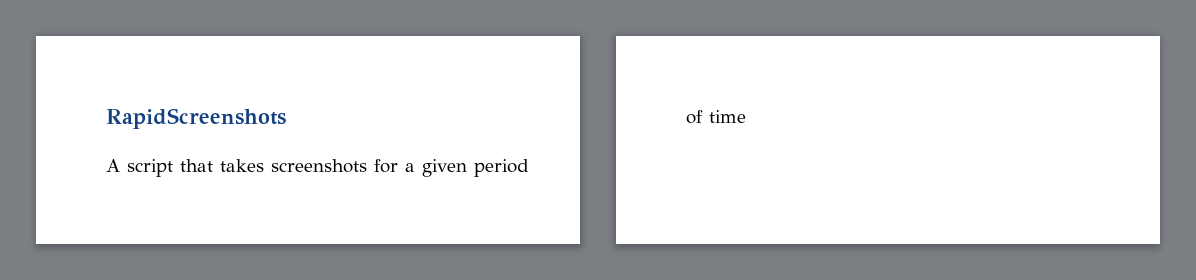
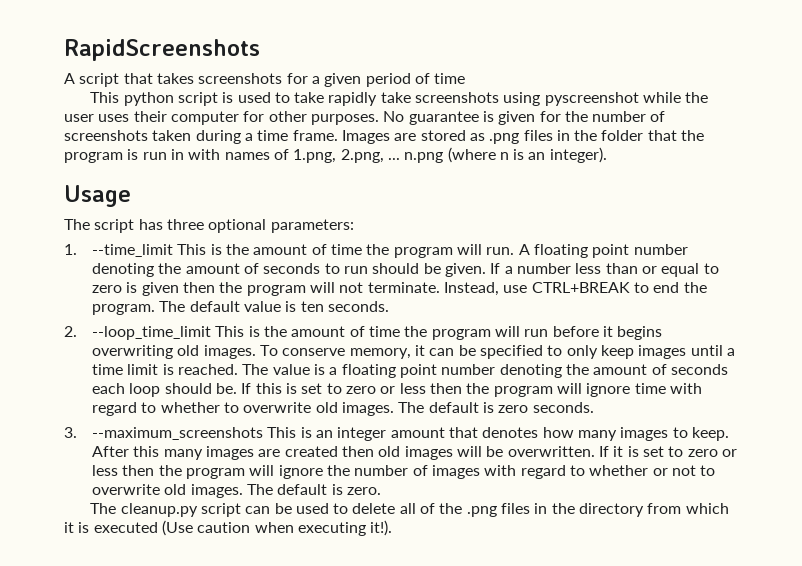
(746, 116) none -> [90,92,709,106] [64,111,666,125] [64,130,705,144] [64,147,607,163] [64,185,131,207] [64,219,354,233] [64,244,688,258] [92,263,719,277] [92,282,707,296] [92,301,390,315] [64,326,663,340] [92,345,735,359] [92,364,728,378] [92,383,702,397] [92,402,594,416] [64,427,729,441] [92,446,737,460] [92,465,716,479] [92,484,382,498] [90,503,729,517] [64,520,393,536] // This python script is used to take rapidly take screenshots using pyscreenshot while the user uses their computer for other purposes. No guarantee is given for the number of screenshots taken during a time frame. Images are stored as .png files in the folder that the program is run in with names of 1.png, 2.png, ... n.png (where n is an integer). // Usage // The script has three optional parameters: // 1. --time_limit This is the amount of time the program will run. A floating point number denoting the amount of seconds to run should be given. If a number less than or equal to zero is given then the program will not terminate. Instead, use CTRL+BREAK to end the program. The default value is ten seconds. // 2. --loop_time_limit This is the amount of time the program will run before it begins overwriting old images. To conserve memory, it can be specified to only keep images until a time limit is reached. The value is a floating point number denoting the amount of seconds each loop should be. If this is set to zero or less then the program will ignore time with regard to whether to overwrite old images. The default is zero seconds. // 3. --maximum_screenshots This is an integer amount that denotes how many images to keep. After this many images are created then old images will be overwritten. If it is set to zero or less then the program will ignore the number of images with regard to whether or not to overwrite old images. The default is zero. // The cleanup.py script can be used to delete all of the .png files in the directory from which it is executed (Use caution when executing it!).

